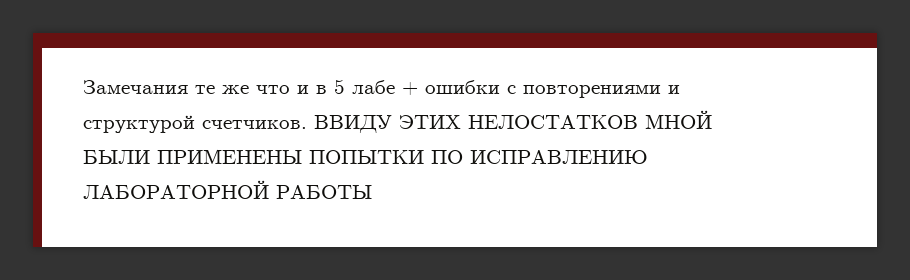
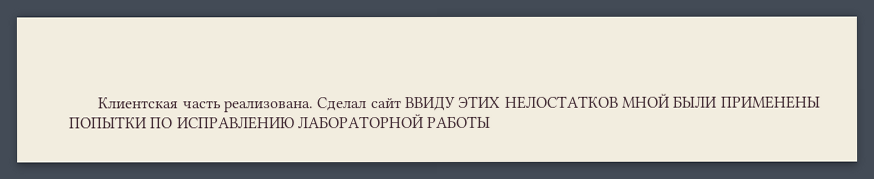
[83,79,680,98] [83,115,307,133] Замечания те же что и в 5 лабе + ошибки с повторениями и структурой счетчиков. -> [98,97,402,113] Клиентская часть реализована. Сделал сайт

